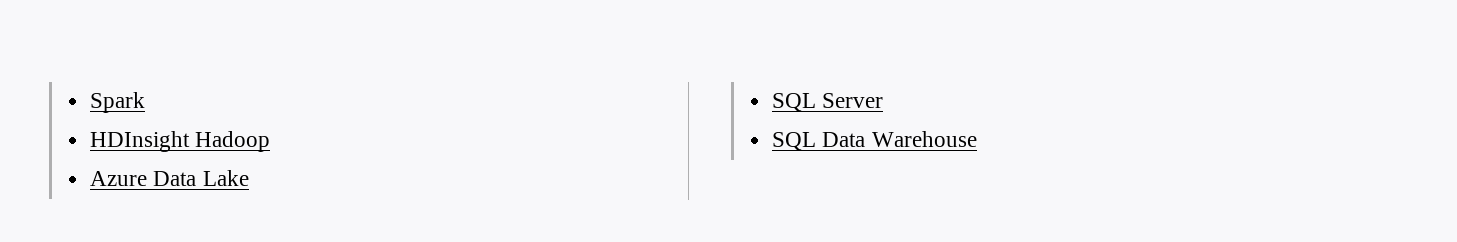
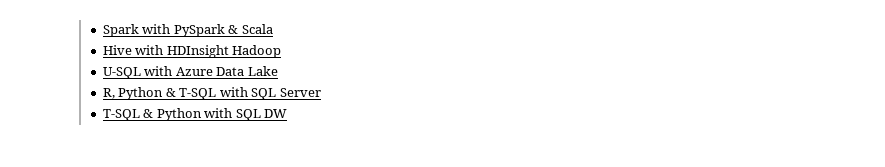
(146, 102) // -> [142,24,273,37] [102,45,164,55] with PySpark & Scala // Hive with
(271, 141) none -> [102,66,173,79] U-SQL with
[772,93,884,112] [772,131,977,151] SQL Server // SQL Data Warehouse -> [102,87,321,100] [102,108,288,121] R, Python & T-SQL with SQL Server // T-SQL & Python with SQL DW

